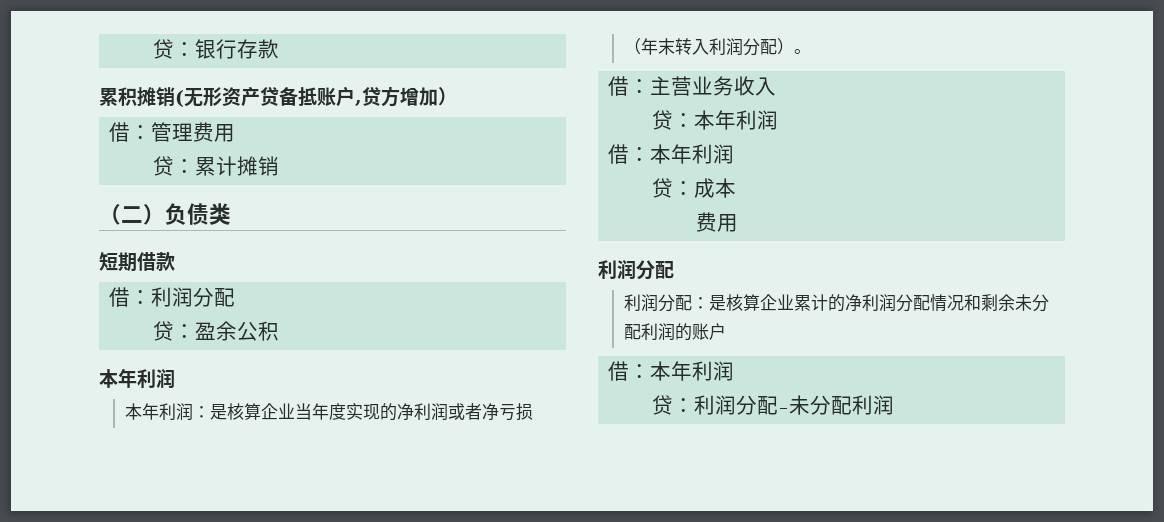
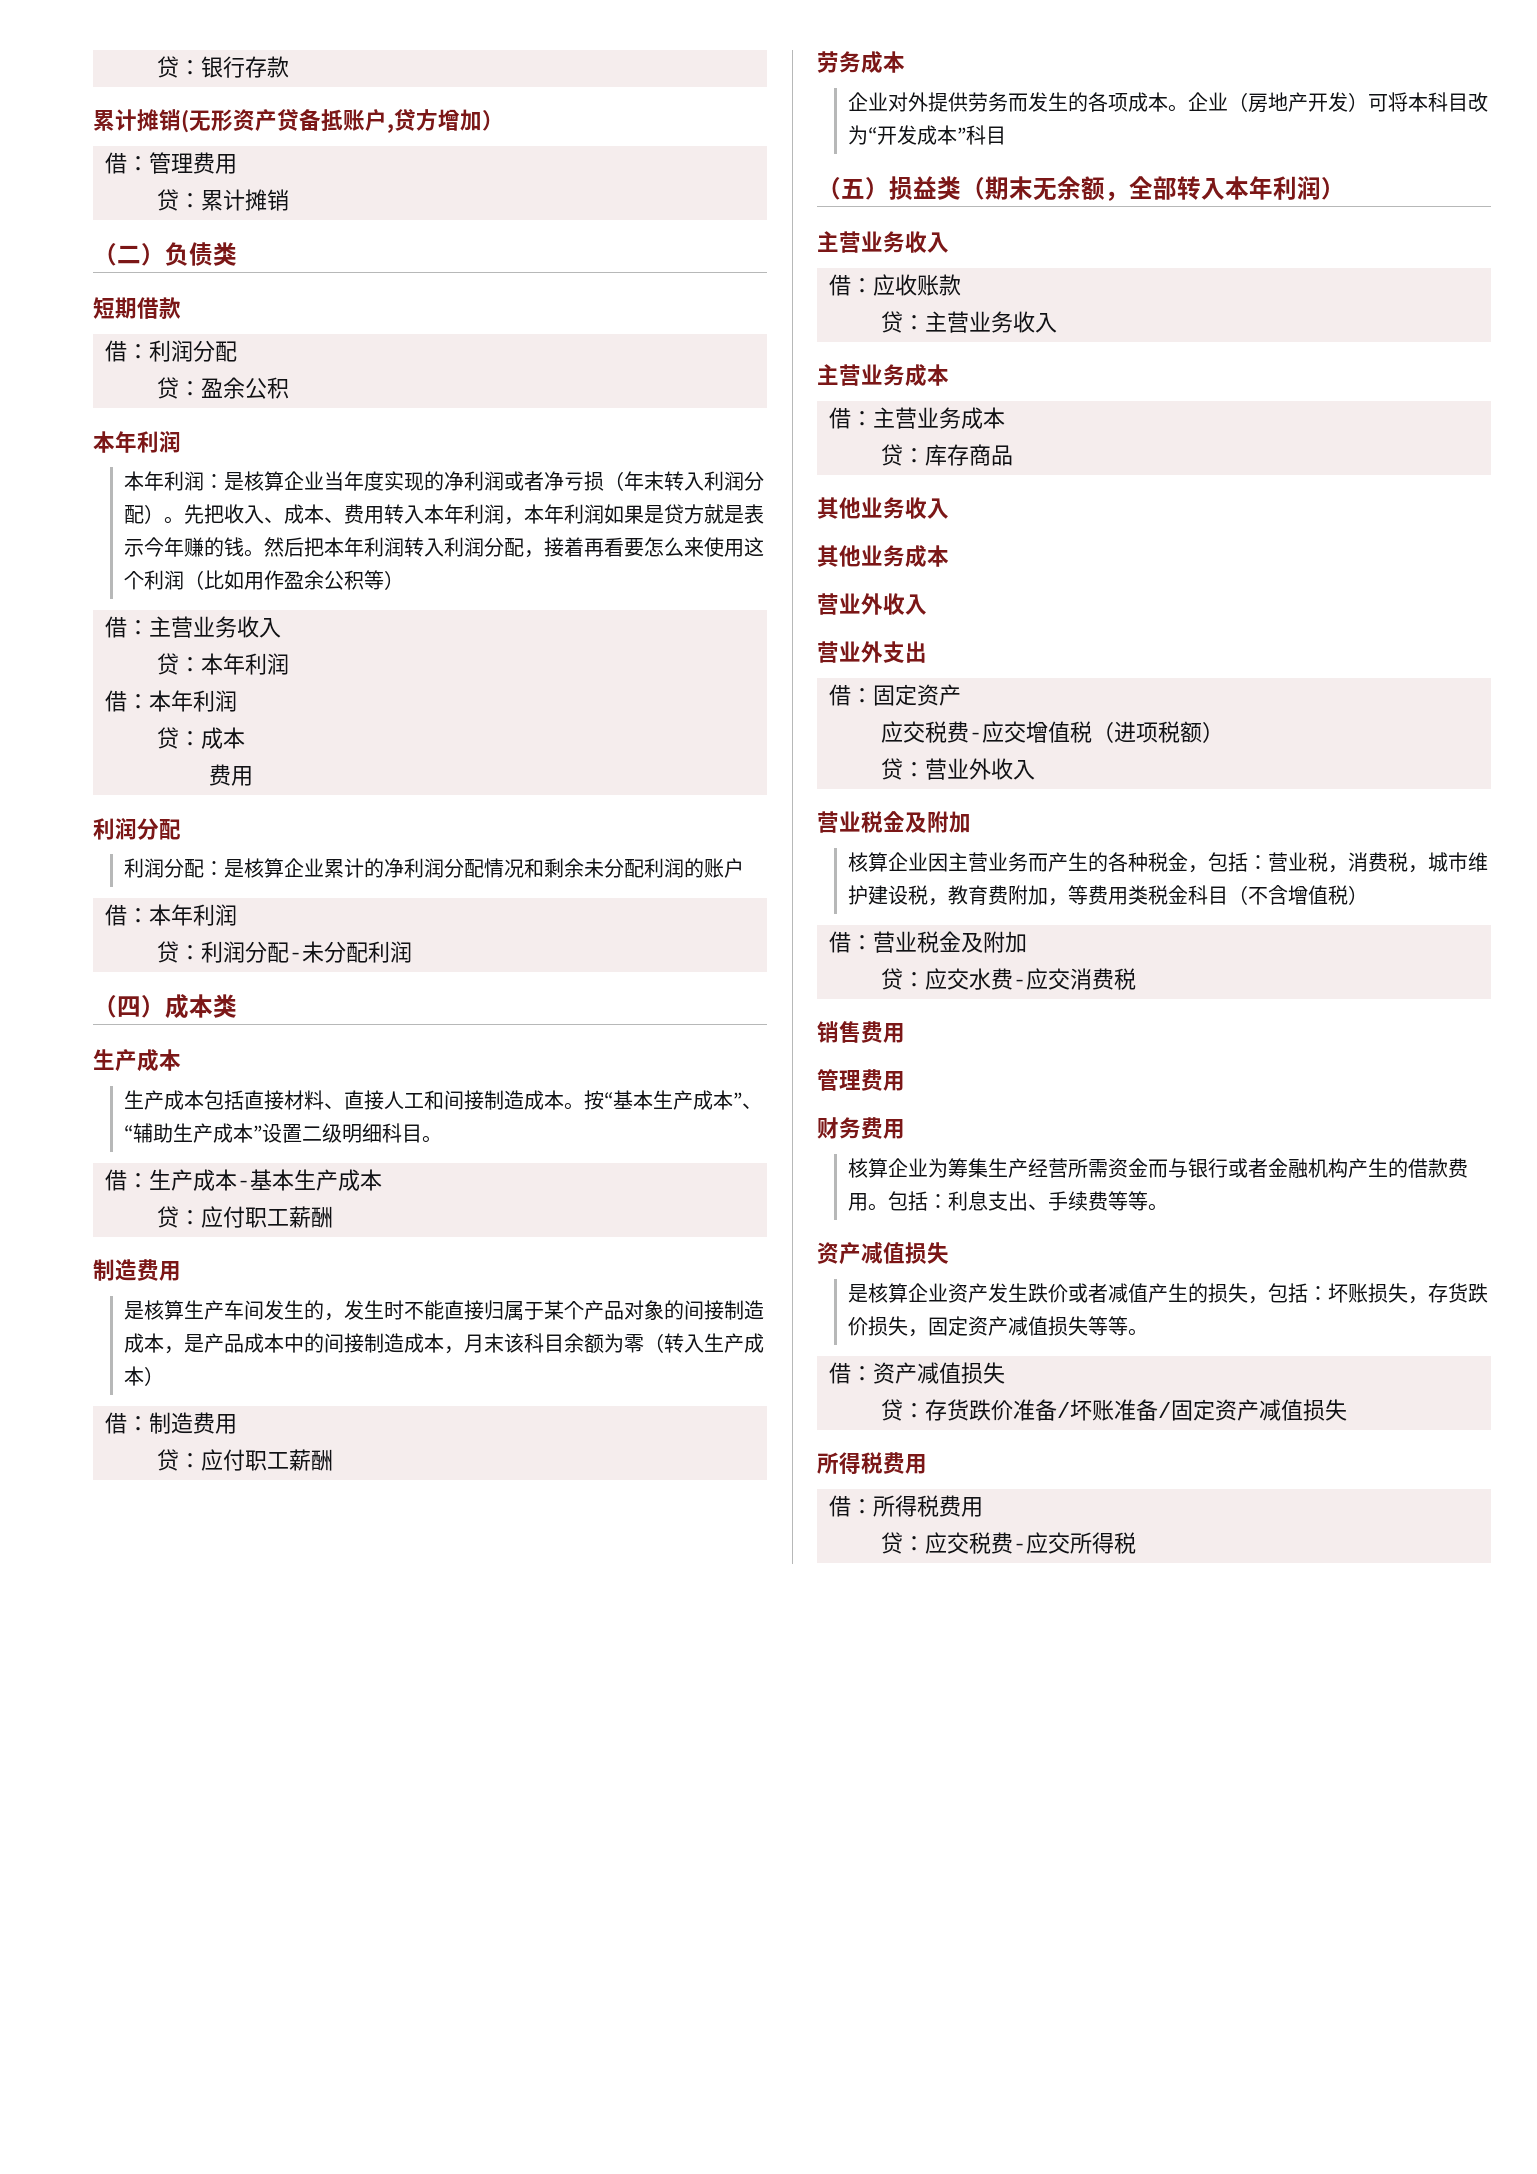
[118,87,137,106] 积 -> [115,109,137,131] 计
(811, 51) none -> [184,504,765,525] [124,537,765,558] [124,570,405,590] 先把收入、成本、费用转入本年利润，本年利润如果是贷方就是表示今年赚的钱。然后把本年利润转入利润分配，接着再看要怎么来使用这个利润（比如用作盈余公积等）
(895, 405) none -> [93,994,237,1019] [93,1049,181,1072] [124,1090,763,1110] [124,1123,443,1143] [105,1169,382,1191] [157,1206,333,1228] [93,1259,181,1281] [124,1300,765,1321] [124,1333,765,1354] [124,1366,165,1386] [105,1412,237,1434] [157,1449,333,1471] [817,51,905,74] [848,92,1489,113] [848,125,1007,145] [817,176,1345,201] [817,231,949,253] [829,274,961,296] [881,311,1057,333] [817,364,949,387] [829,407,1005,429] [881,444,1013,466] [817,497,949,519] [817,545,949,568] [817,593,927,615] [817,641,927,663] [829,684,961,706] [881,721,1224,743] [881,758,1035,780] [817,811,971,833] [848,852,1489,873] [848,885,1369,906] [829,931,1027,953] [881,968,1136,990] [817,1021,905,1043] [817,1069,905,1091] [817,1117,905,1139] [848,1158,1469,1178] [848,1191,1169,1211] [817,1242,949,1265] [848,1283,1489,1304] [848,1316,1149,1337] [829,1362,1005,1384] [881,1399,1347,1421] [817,1452,927,1474] [829,1495,983,1517] [881,1532,1136,1554] // （四）成本类 // 生产成本 // 生产成本包括直接材料、直接人工和间接制造成本。按“基本生产成本”、“辅助生产成本”设置二级明细科目。 // 借：生产成本-基本生产成本 // 贷：应付职工薪酬 // 制造费用 // 是核算生产车间发生的，发生时不能直接归属于某个产品对象的间接制造成本，是产品成本中的间接制造成本，月末该科目余额为零（转入生产成本） // 借：制造费用 // 贷：应付职工薪酬 // 劳务成本 // 企业对外提供劳务而发生的各项成本。企业（房地产开发）可将本科目改为“开发成本”科目 // （五）损益类（期末无余额，全部转入本年利润） // 主营业务收入 // 借：应收账款 // 贷：主营业务收入 // 主营业务成本 // 借：主营业务成本 // 贷：库存商品 // 其他业务收入 // 其他业务成本 // 营业外收入 // 营业外支出 // 借：固定资产 // 应交税费-应交增值税（进项税额） // 贷：营业外收入 // 营业税金及附加 // 核算企业因主营业务而产生的各种税金，包括：营业税，消费税，城市维护建设税，教育费附加，等费用类税金科目（不含增值税） // 借：营业税金及附加 // 贷：应交水费-应交消费税 // 销售费用 // 管理费用 // 财务费用 // 核算企业为筹集生产经营所需资金而与银行或者金融机构产生的借款费用。包括：利息支出、手续费等等。 // 资产减值损失 // 是核算企业资产发生跌价或者减值产生的损失，包括：坏账损失，存货跌价损失，固定资产减值损失等等。 // 借：资产减值损失 // 贷：存货跌价准备/坏账准备/固定资产减值损失 // 所得税费用 // 借：所得税费用 // 贷：应交税费-应交所得税

